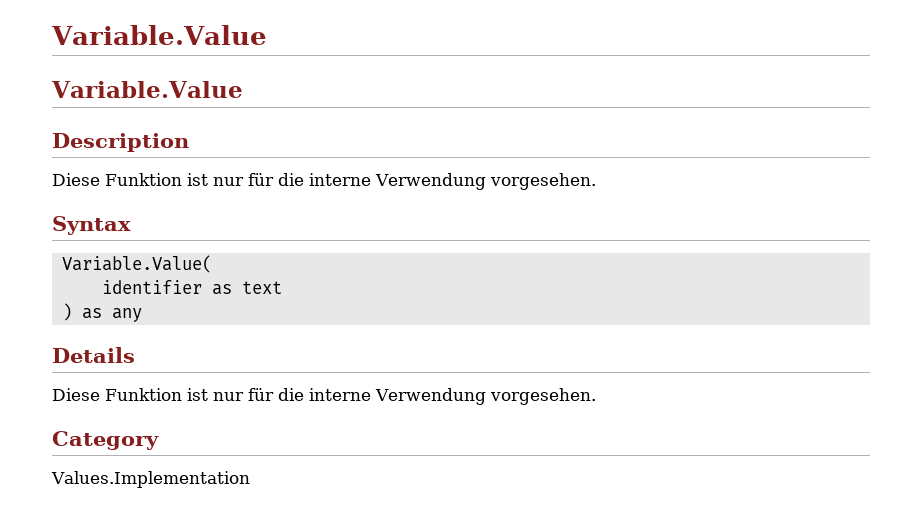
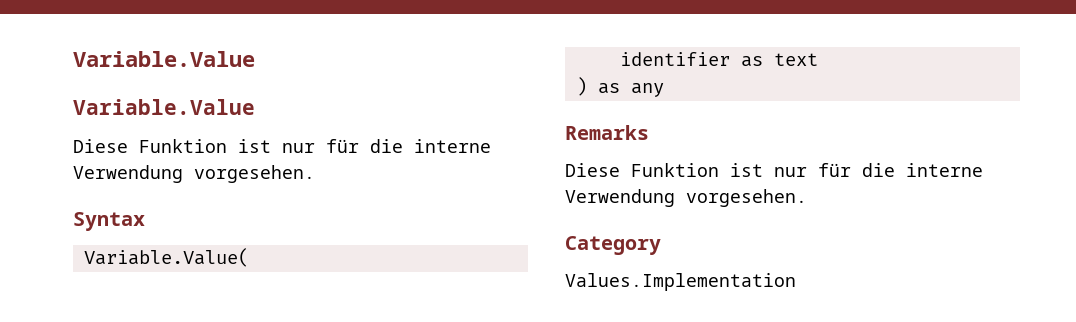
[52,133,189,152] // Description -> (255, 107) none
[52,347,135,363] Details -> [565,125,649,140] Remarks

